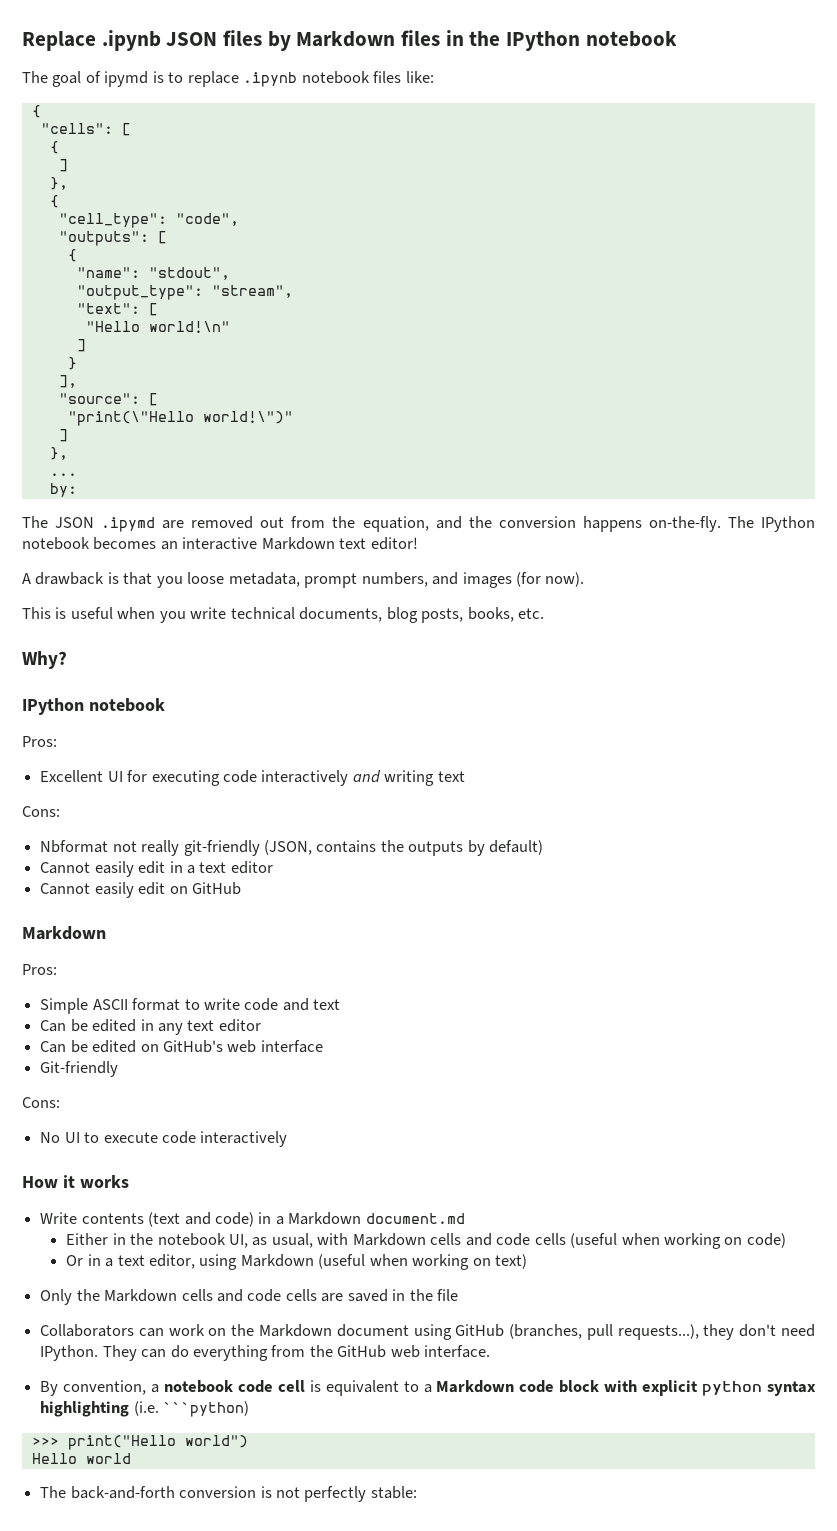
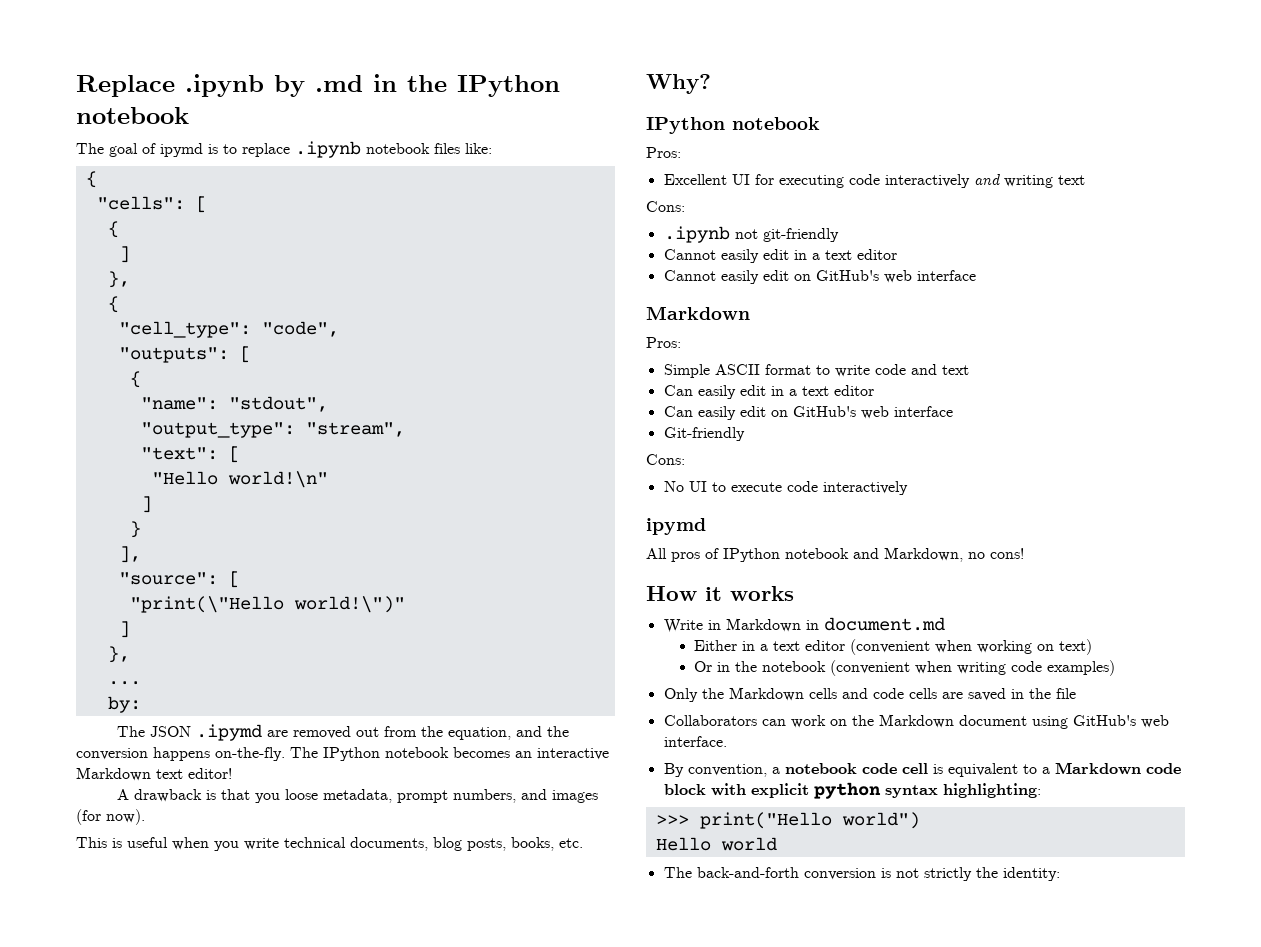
[166,30,441,51] JSON files by Markdown files -> [274,75,363,97] by .md
[40,840,544,856] Nbformat not really git-friendly (JSON, contains the outputs by default) -> [663,226,839,243] .ipynb not git-friendly
[191,882,241,895] GitHub -> [815,270,976,283] GitHub's web interface
[70,1019,183,1035] be edited in any -> [697,385,797,399] easily edit in a
[70,1040,137,1053] be edited -> [697,406,766,420] easily edit
[22,1175,129,1188] [40,1212,465,1227] [66,1233,786,1249] [66,1254,528,1270] How it works // Write contents (text and code) in a Markdown document.md // Either in the notebook UI, as usual, with Markdown cells and code cells (useful when working on code) // Or in a text editor, using Markdown (useful when working on text) -> [646,518,706,535] [646,547,1024,562] [646,586,794,601] [663,617,945,633] [694,639,1093,655] [694,660,1116,676] ipymd // All pros of IPython notebook and Markdown, no cons! // How it works // Write in Markdown in document.md // Either in a text editor (convenient when working on text) // Or in the notebook (convenient when writing code examples)
[455,1324,815,1340] [40,1345,387,1361] GitHub (branches, pull requests...), they don't need IPython. They can do everything from the GitHub -> [1072,715,1136,726] GitHub's
[40,1401,250,1417] highlighting (i.e. ```python) -> [942,783,1041,798] highlighting:
[304,1486,417,1502] perfectly stable: -> [923,867,1060,881] strictly the identity:

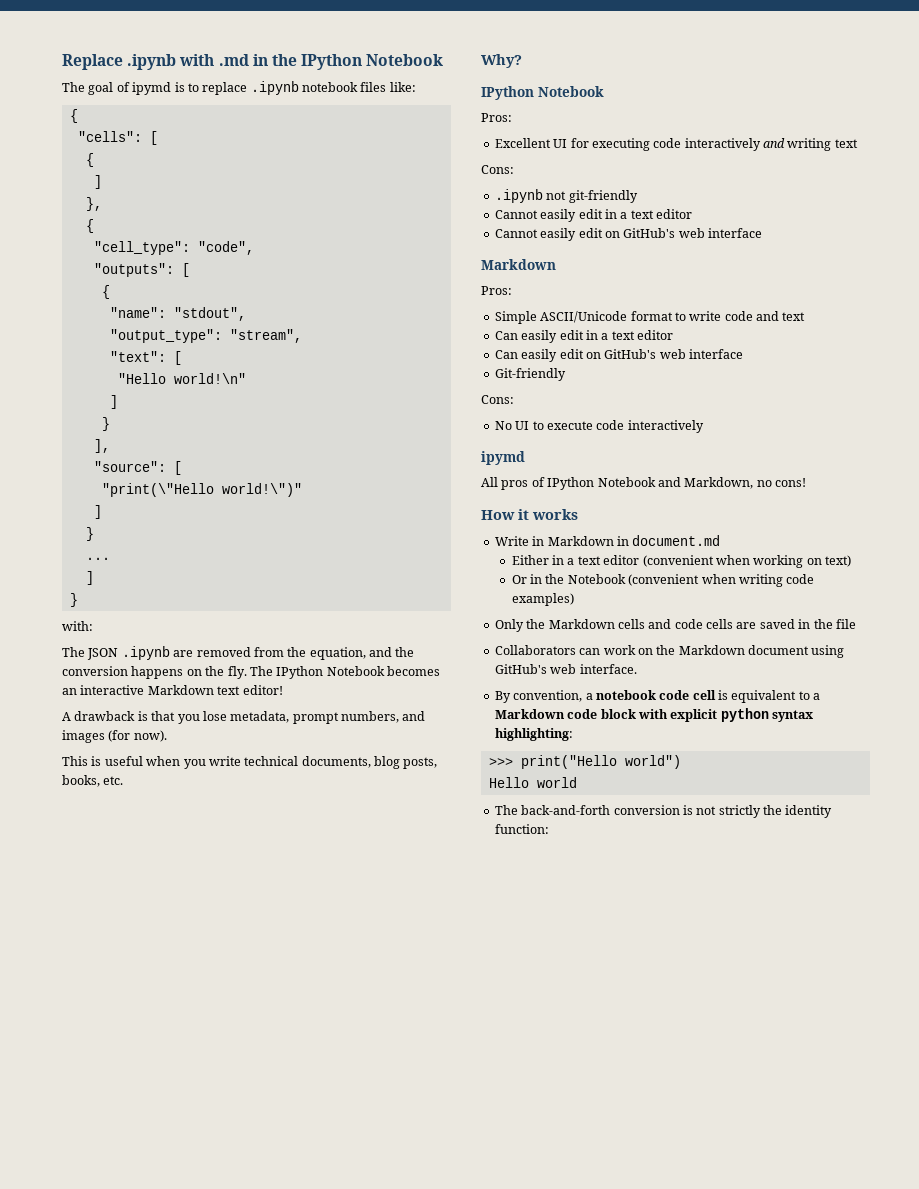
[274,75,305,97] by -> [179,54,215,66] with
[76,107,189,124] notebook -> [366,54,444,66] Notebook
[107,646,130,663] }, -> [85,527,94,541] }
[107,696,141,713] by: -> [85,571,94,585] [69,593,78,607] [62,621,93,631] ] // } // with:
[195,724,262,741] .ipymd -> [121,646,170,660] .ipynb
[355,727,379,737] out -> (251, 652) none
[215,747,285,761] on-the-fly. -> [186,666,247,679] on the fly.
[385,747,449,758] notebook -> [326,666,385,676] Notebook
[284,789,318,800] loose -> [202,711,227,721] lose
[732,117,820,130] notebook -> [538,86,604,97] Notebook
[714,364,760,375] ASCII -> [540,311,628,323] ASCII/Unicode
[785,548,849,559] notebook -> [597,477,656,487] Notebook
[762,661,827,672] notebook -> [567,574,626,584] Notebook
[1002,867,1060,881] identity: -> [785,805,833,818] [494,824,549,834] identity function:

